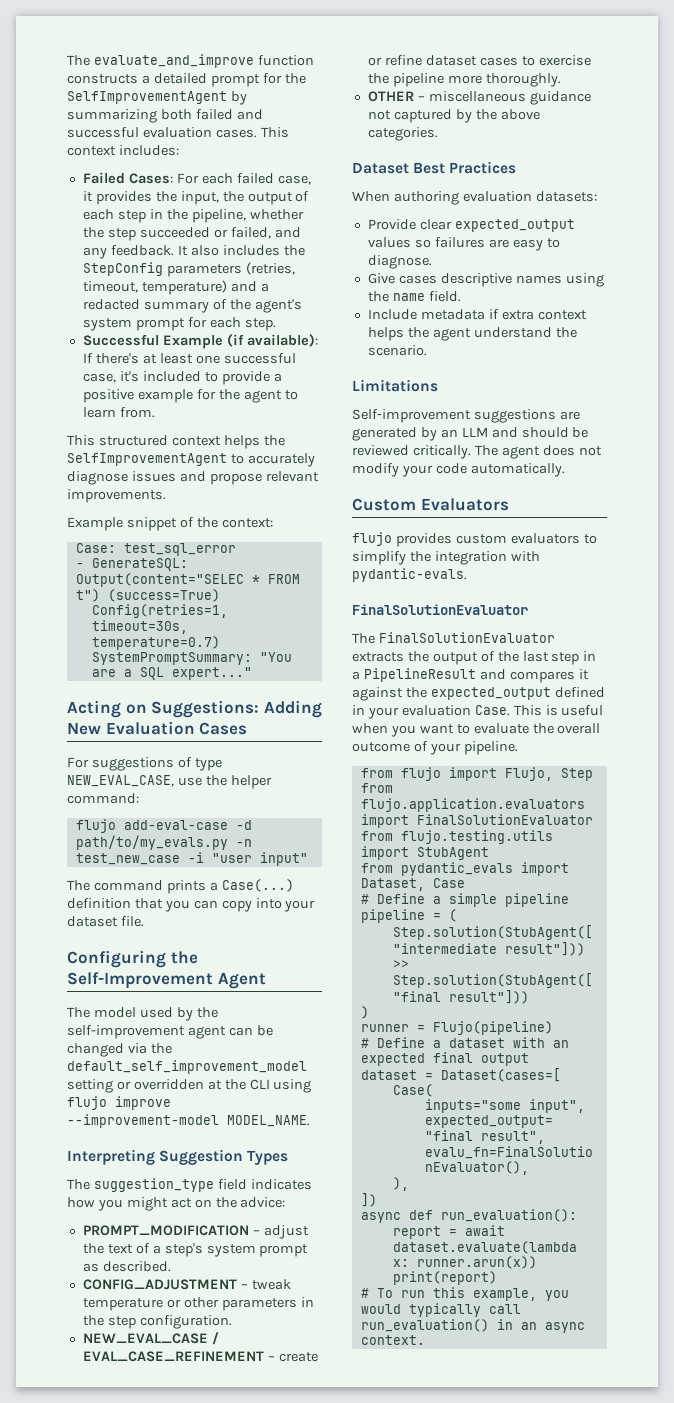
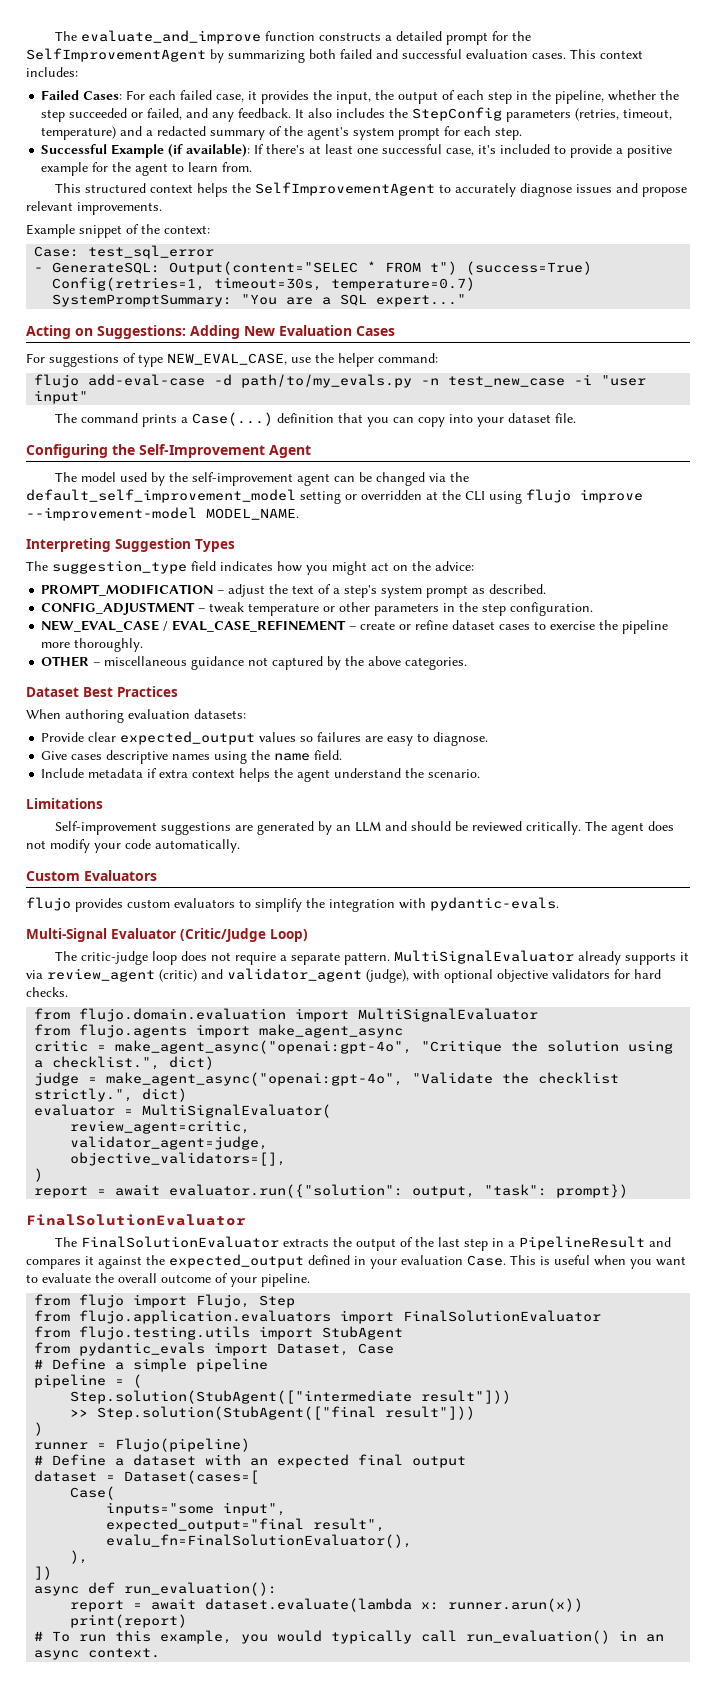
(467, 575) none -> [26,928,308,942] [55,950,690,965] [26,968,661,983] [26,987,68,997] [34,1008,539,1022] [34,1024,404,1038] [34,1040,674,1054] [34,1056,215,1070] [34,1072,620,1086] [34,1088,188,1102] [34,1104,332,1118] [70,1120,251,1134] [70,1136,269,1150] [70,1152,287,1166] [34,1168,44,1182] [34,1184,629,1198] // Multi-Signal Evaluator (Critic/Judge Loop) // The critic-judge loop does not require a separate pattern. MultiSignalEvaluator already supports it via review_agent (critic) and validator_agent (judge), with optional objective validators for hard checks. // from flujo.domain.evaluation import MultiSignalEvaluator // from flujo.agents import make_agent_async // critic = make_agent_async("openai:gpt-4o", "Critique the solution using a checklist.", dict) // judge = make_agent_async("openai:gpt-4o", "Validate the checklist strictly.", dict) // evaluator = MultiSignalEvaluator( // review_agent=critic, // validator_agent=judge, // objective_validators=[], // ) // report = await evaluator.run({"solution": output, "task": prompt})

